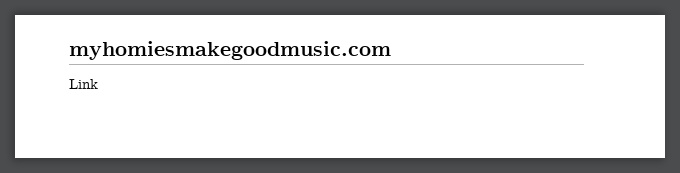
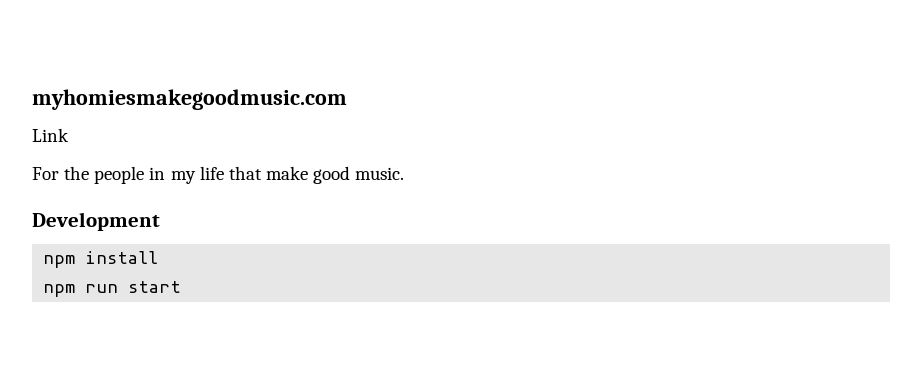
(98, 84) none -> [32,166,405,184] [32,212,160,231] [43,251,159,268] [43,281,182,297] // For the people in my life that make good music. // Development // npm install // npm run start

